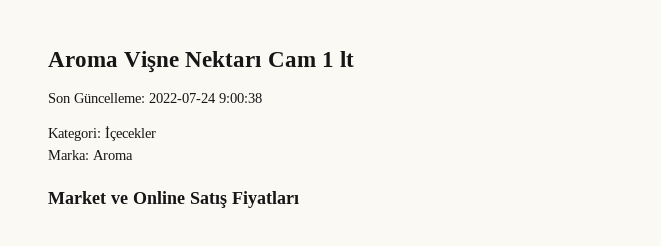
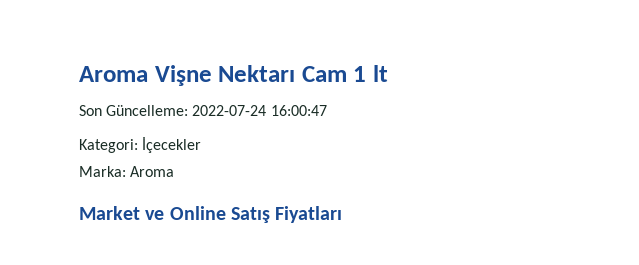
[219,93,262,103] 9:00:38 -> [270,105,327,116] 16:00:47

